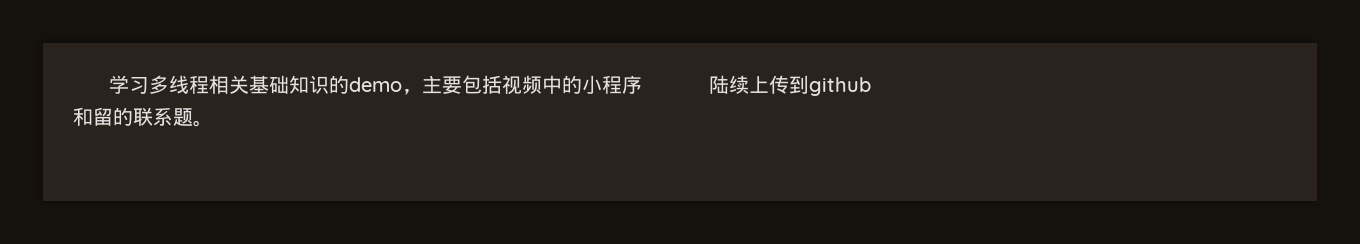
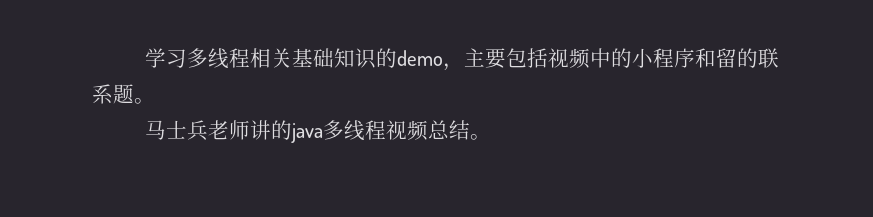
[709,75,871,96] 陆续上传到github -> [144,120,491,143] 马士兵老师讲的java多线程视频总结。

